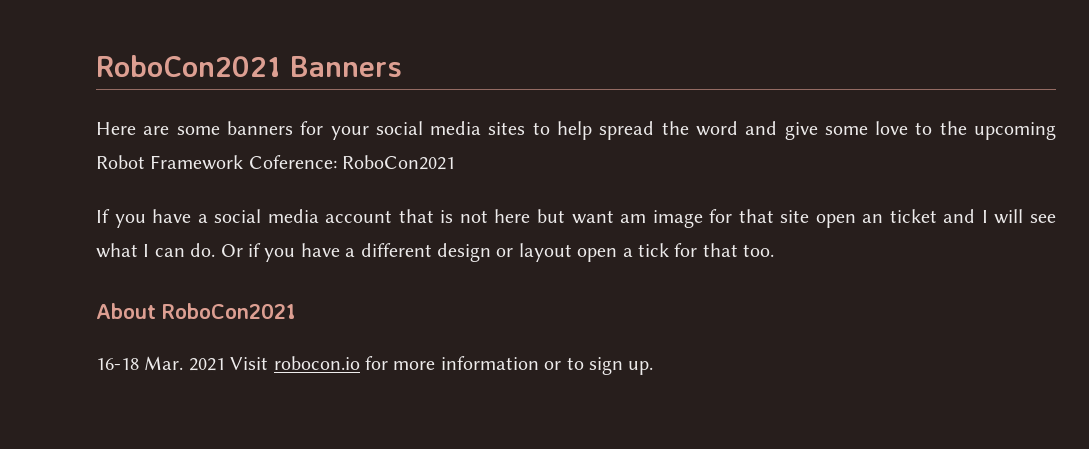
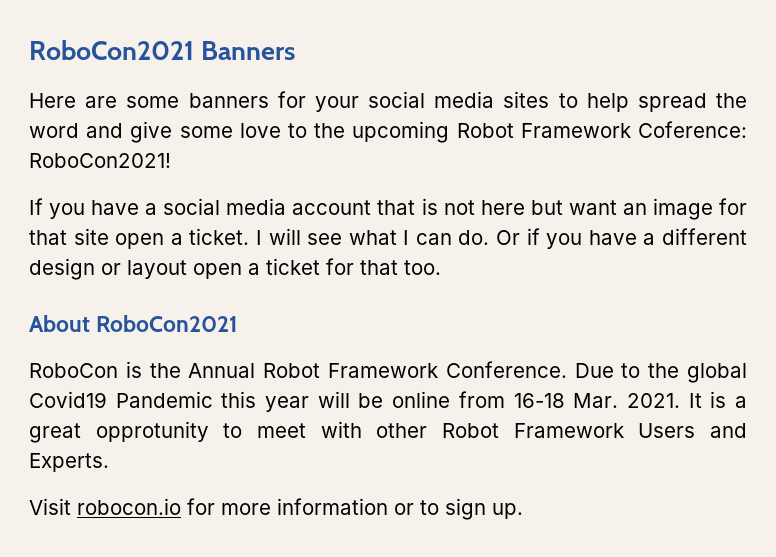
[342,155,456,170] RoboCon2021 -> [29,153,171,168] RoboCon2021!
[620,214,647,223] am -> [622,203,647,215] an
[862,209,976,223] an ticket and -> [170,228,250,245] a ticket.
[637,243,669,257] tick -> [266,258,320,275] ticket
[96,356,225,371] 16-18 Mar. 2021 -> [29,361,747,383] [29,391,748,412] [29,421,747,443] [29,453,109,472] RoboCon is the Annual Robot Framework Conference. Due to the global Covid19 Pandemic this year will be online from 16-18 Mar. 2021. It is a great opprotunity to meet with other Robot Framework Users and Experts. //

